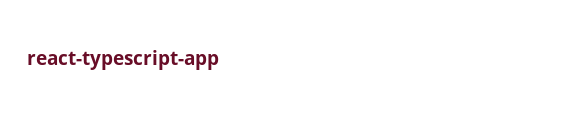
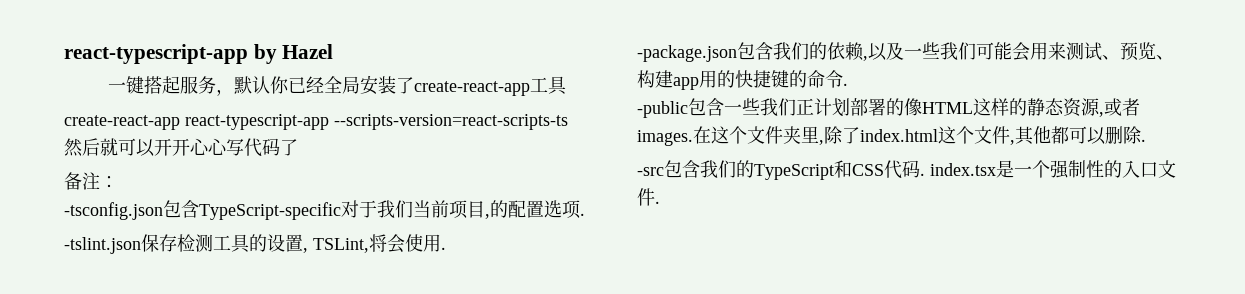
[27,50,219,70] react-typescript-app -> [64,44,334,64] [108,75,568,96] [64,114,568,130] [64,138,298,157] [64,172,118,190] [64,200,585,220] [64,234,446,254] [637,42,1174,62] [637,70,848,90] [637,98,1140,118] [637,126,1146,146] [637,160,1176,180] [637,188,660,206] react-typescript-app by Hazel // 一键搭起服务，默认你已经全局安装了create-react-app工具 // create-react-app react-typescript-app --scripts-version=react-scripts-ts // 然后就可以开开心心写代码了 // 备注： // -tsconfig.json包含TypeScript-specific对于我们当前项目,的配置选项. // -tslint.json保存检测工具的设置, TSLint,将会使用. // -package.json包含我们的依赖,以及一些我们可能会用来测试、预览、构建app用的快捷键的命令. // -public包含一些我们正计划部署的像HTML这样的静态资源,或者images.在这个文件夹里,除了index.html这个文件,其他都可以删除. // -src包含我们的TypeScript和CSS代码. index.tsx是一个强制性的入口文件.

